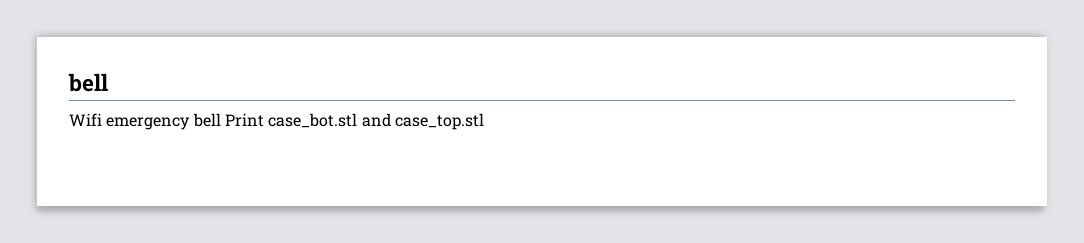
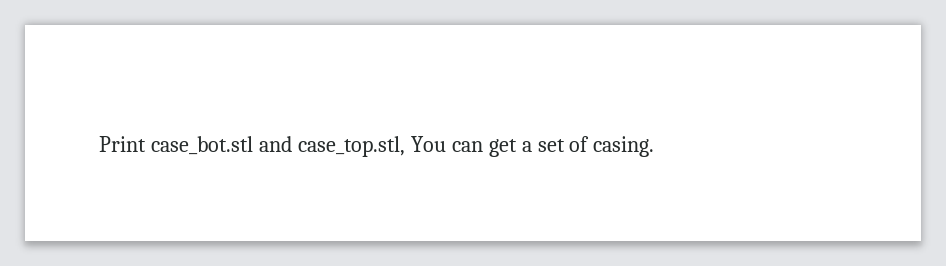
[68,73,108,92] [69,113,484,130] bell // Wifi emergency bell Print case_bot.stl and case_top.stl -> [99,136,655,157] Print case_bot.stl and case_top.stl, You can get a set of casing.

